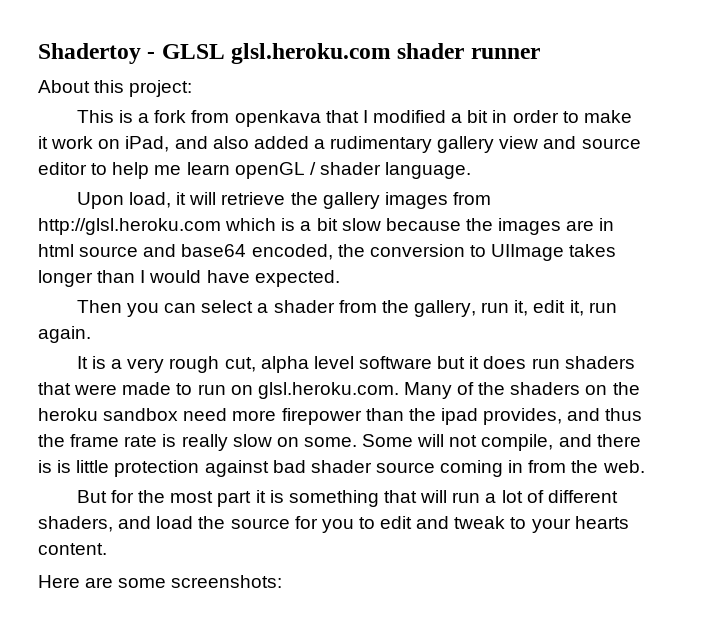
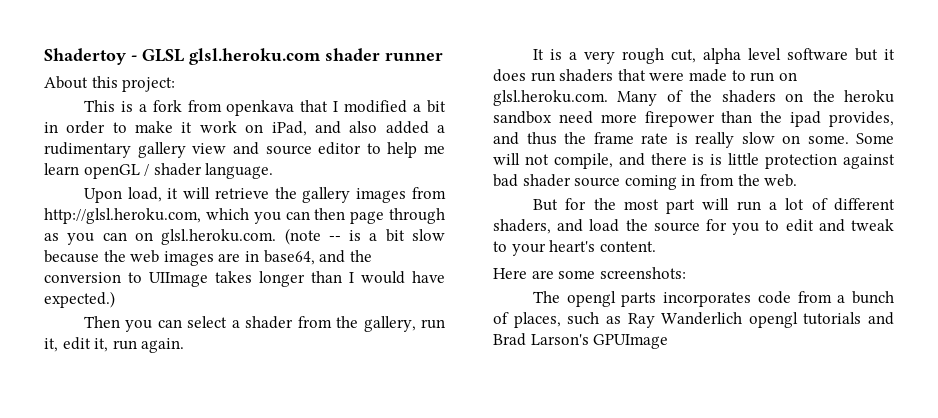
[38,218,277,235] http://glsl.heroku.com which -> [44,208,445,224] [44,228,341,245] http://glsl.heroku.com, which you can then page through as you can on glsl.heroku.com. (note --
(493, 224) none -> [130,250,160,263] web
[38,244,333,260] html source and base64 encoded, -> [263,250,346,265] base64, and
[254,270,340,287] expected. -> [44,291,115,308] expected.)
[255,490,417,507] it is something that -> (696, 206) none
[574,516,629,529] hearts -> [549,240,596,252] heart's
(283, 581) none -> [532,291,894,307] [493,312,894,328] [493,333,669,349] // The opengl parts incorporates code from a bunch of places, such as Ray Wanderlich opengl tutorials and Brad Larson's GPUImage

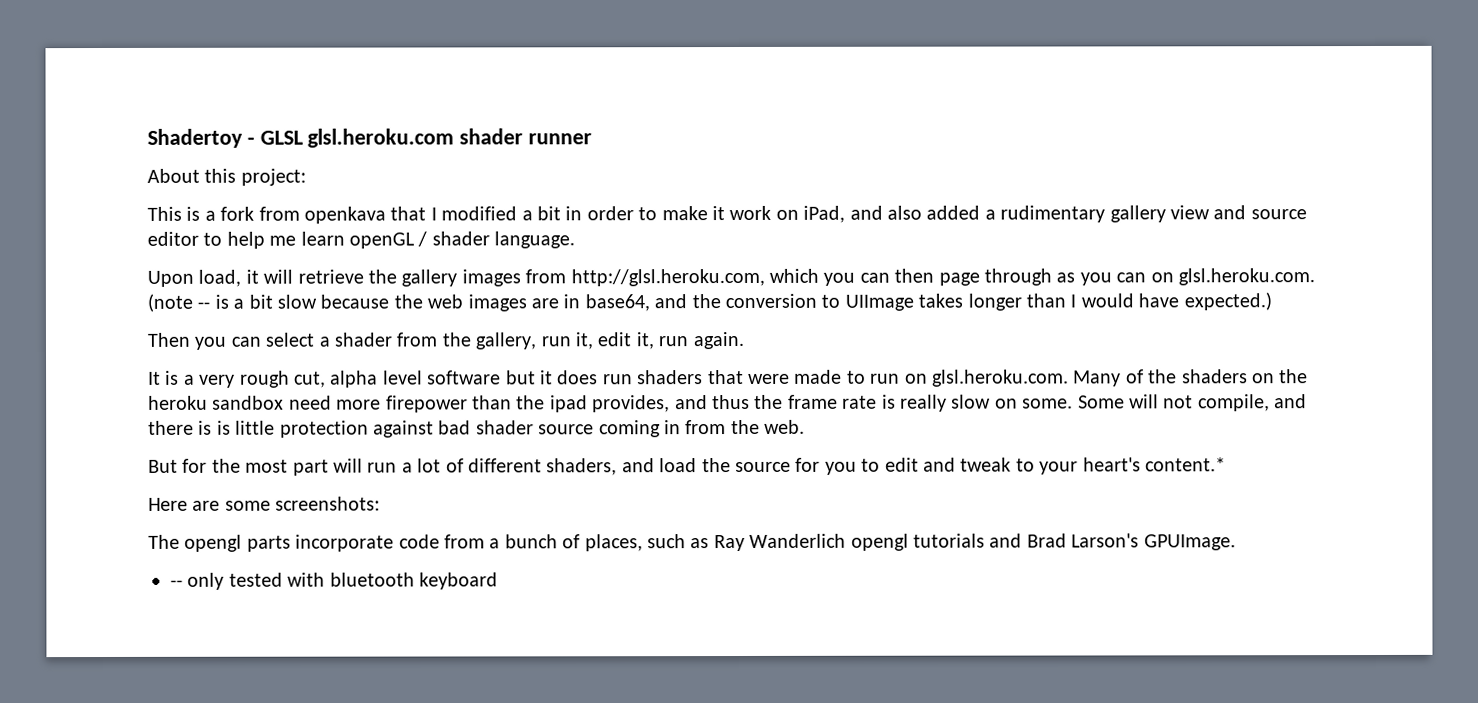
[599,241,656,252] content. -> [1144,457,1226,472] content.*
[663,292,752,307] incorporates -> [295,534,395,552] incorporate
[593,334,669,349] GPUImage -> [1143,534,1236,551] [170,572,498,590] GPUImage. // -- only tested with bluetooth keyboard

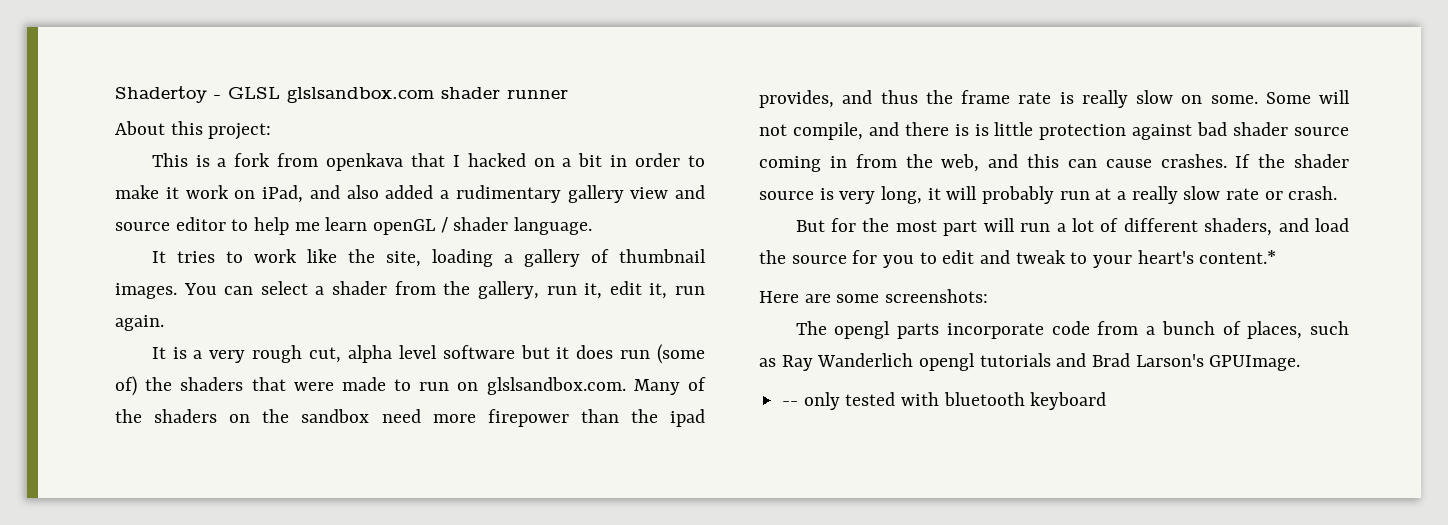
[307,128,455,148] glsl.heroku.com -> [287,87,434,103] glslsandbox.com
[441,206,518,221] modified -> [467,153,555,167] hacked on
[147,268,1315,287] [147,292,1272,312] [147,332,227,350] Upon load, it will retrieve the gallery images from http://glsl.heroku.com, which you can then page through as you can on glsl.heroku.com. (note -- is a bit slow because the web images are in base64, and the conversion to UIImage takes longer than I would have expected.) // Then you -> [151,249,706,267] [115,283,217,299] It tries to work like the site, loading a gallery of thumbnail images. You
(633, 379) none -> [656,344,705,364] [115,376,173,396] (some of) the
[931,369,1069,387] glsl.heroku.com. -> [486,377,626,395] glslsandbox.com.
[148,395,208,410] heroku -> (290, 416) none
[764,419,806,434] web. -> [941,154,1349,172] [759,186,1338,204] web, and this can cause crashes. If the shader source is very long, it will probably run at a really slow rate or crash.

